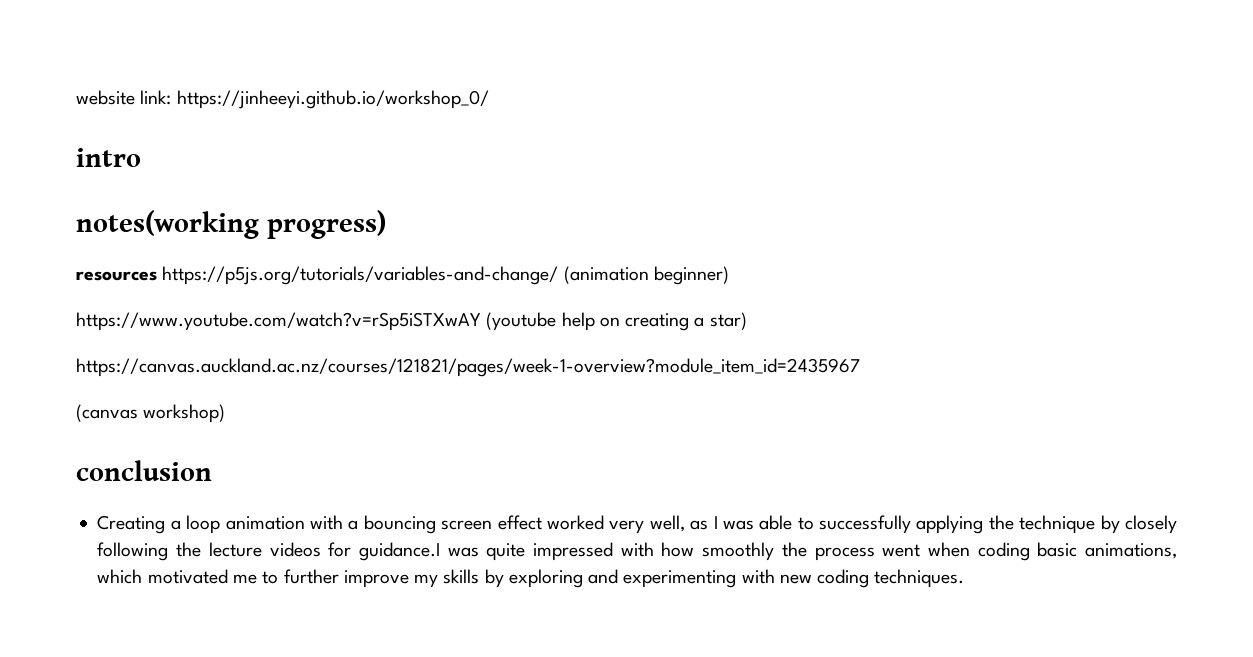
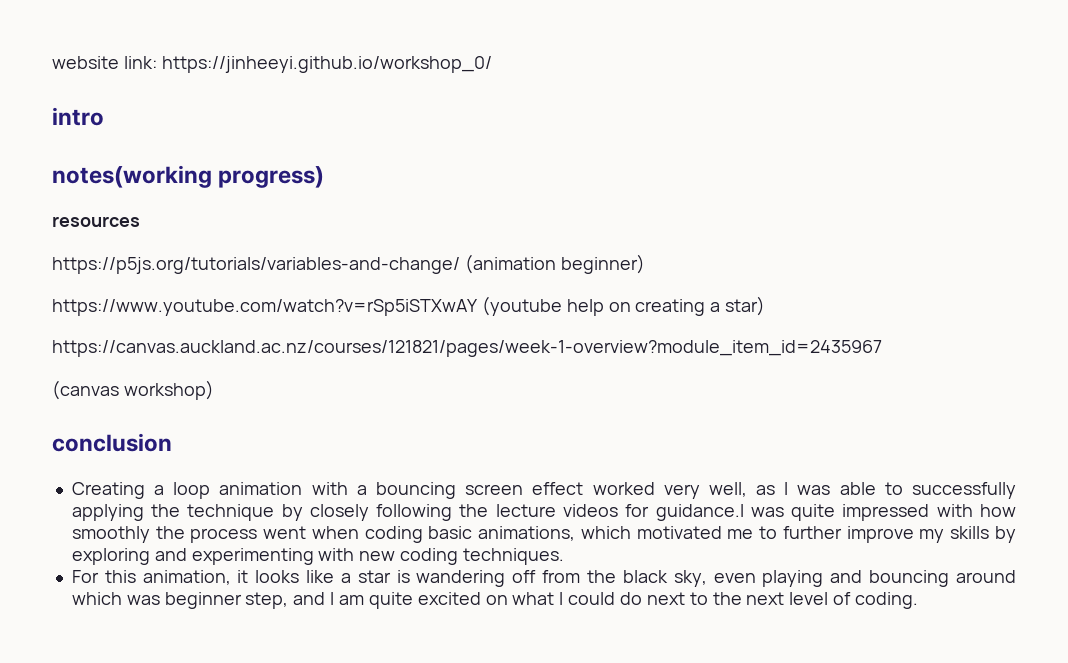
(157, 276) none -> (140, 221) //
(965, 578) none -> [71,570,1016,587] [71,592,919,609] // For this animation, it looks like a star is wandering off from the black sky, even playing and bouncing around which was beginner step, and I am quite excited on what I could do next to the next level of coding.

